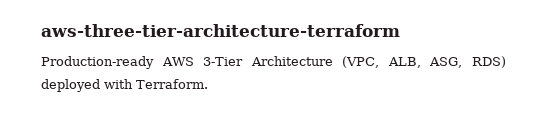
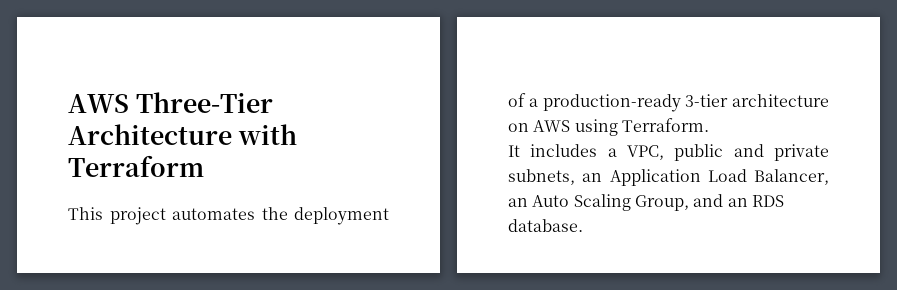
[41,24,400,37] [41,56,506,69] [41,79,208,92] aws-three-tier-architecture-terraform // Production-ready AWS 3-Tier Architecture (VPC, ALB, ASG, RDS) deployed with Terraform. -> [68,92,273,113] [68,124,297,145] [68,155,204,177] [68,207,389,225] [508,93,829,112] [508,118,709,136] [508,144,829,161] [508,169,829,186] [508,194,784,211] [508,219,583,232] AWS Three-Tier Architecture with Terraform // This project automates the deployment of a production-ready 3-tier architecture on AWS using Terraform. // It includes a VPC, public and private subnets, an Application Load Balancer, an Auto Scaling Group, and an RDS database.

